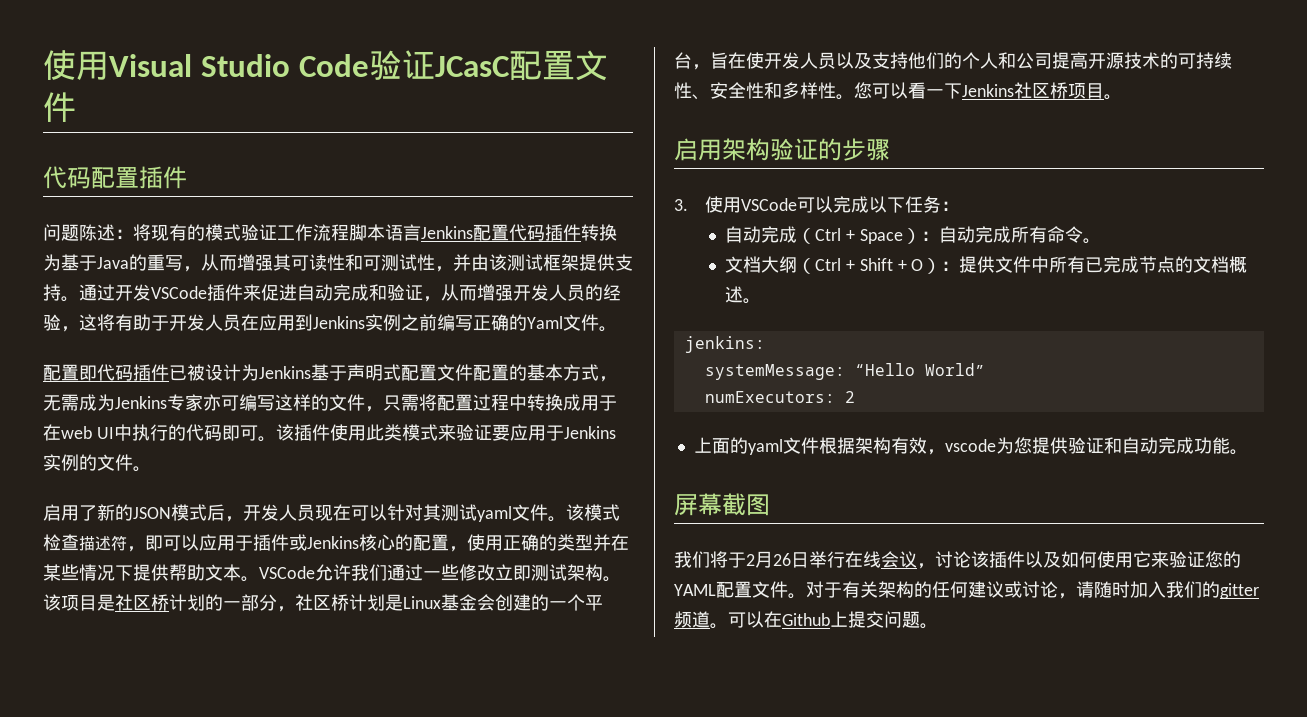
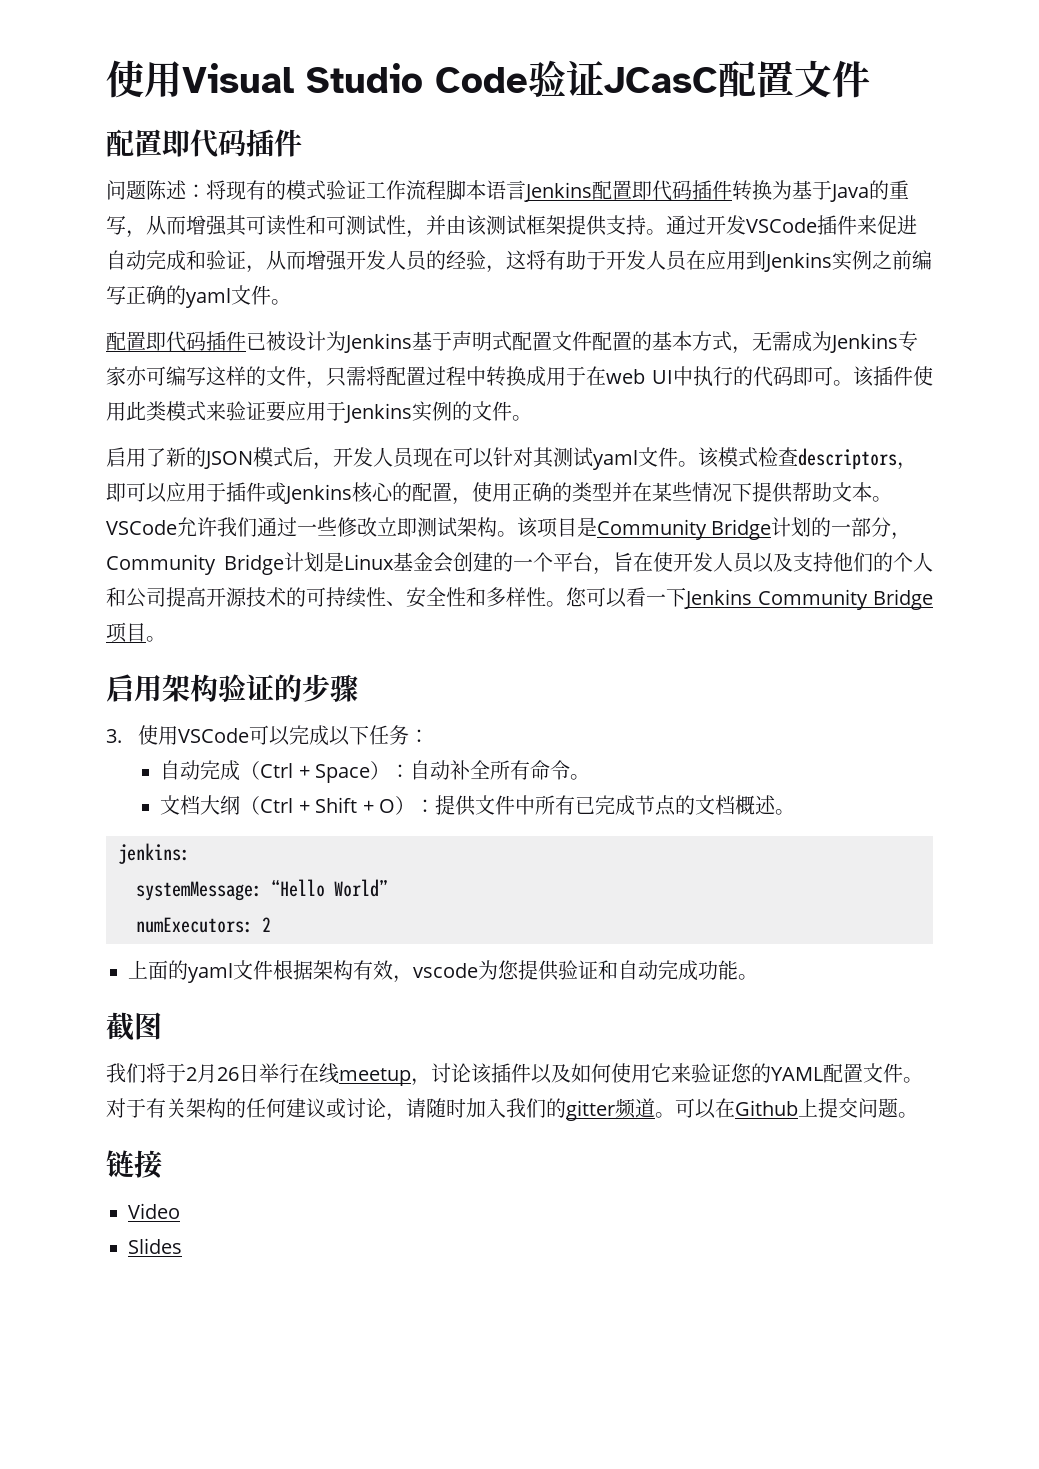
[43,166,139,189] 代码配置 -> [106,129,246,158] 配置即代码
(509, 232) none -> [632,181,652,200] 即
[527,316,563,329] Yaml -> [186,288,231,308] yaml
[79,535,127,551] 描述符 -> [798,448,897,470] descriptors
[115,594,169,611] 社区桥 -> [597,519,772,540] Community Bridge
[295,594,349,611] 社区桥 -> [106,554,284,575] Community Bridge
[1014,82,1068,99] 社区桥 -> [758,589,933,610] Community Bridge
[974,226,1011,243] 完成 -> [450,760,491,780] 补全
[674,493,722,516] 屏幕 -> (758, 977) none
[881,551,917,568] 会议 -> [339,1068,411,1086] meetup
(938, 626) none -> [106,1150,162,1179] [128,1203,180,1219] [128,1238,182,1254] // 链接 // Video // Slides

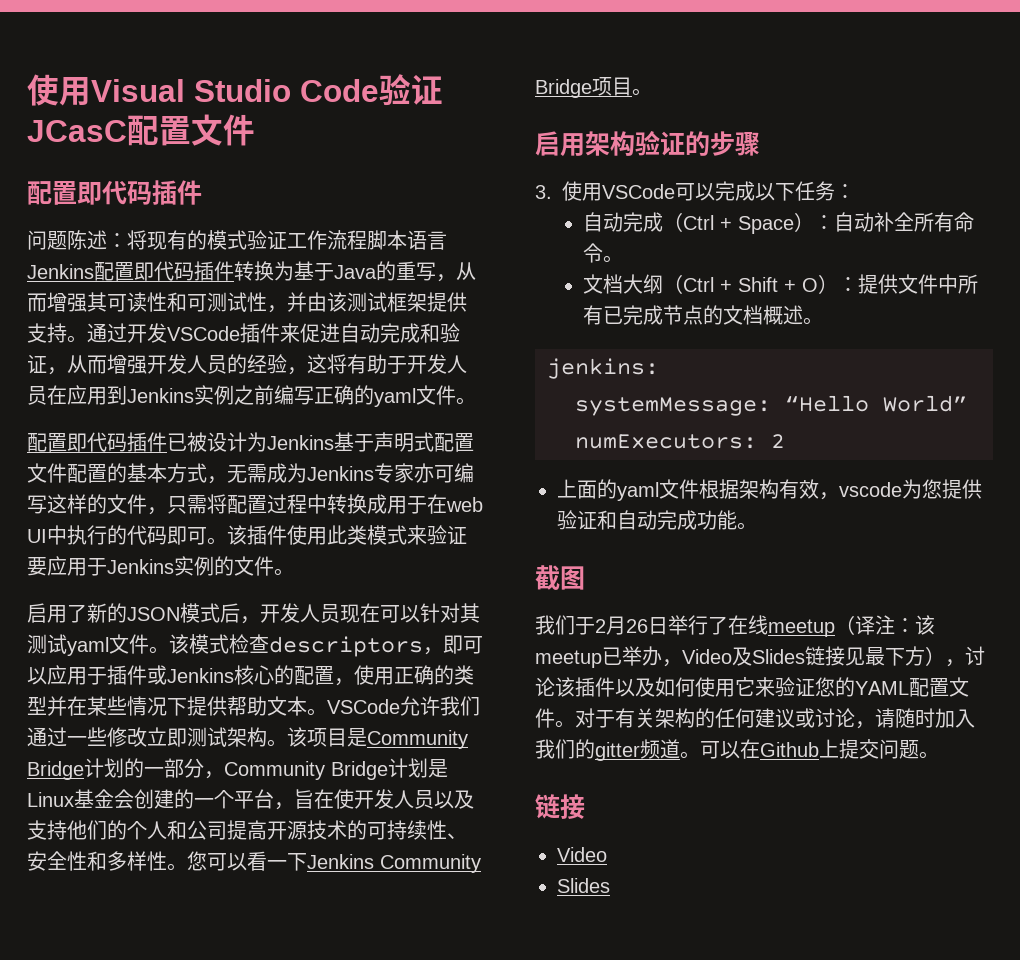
[146,1063,166,1083] 将 -> (575, 625) none
(299, 1073) none -> [708,616,728,635] 了
(411, 1077) none -> [835,615,935,635] [535,646,945,668] （译注：该meetup已举办，Video及Slides链接见最下方）

